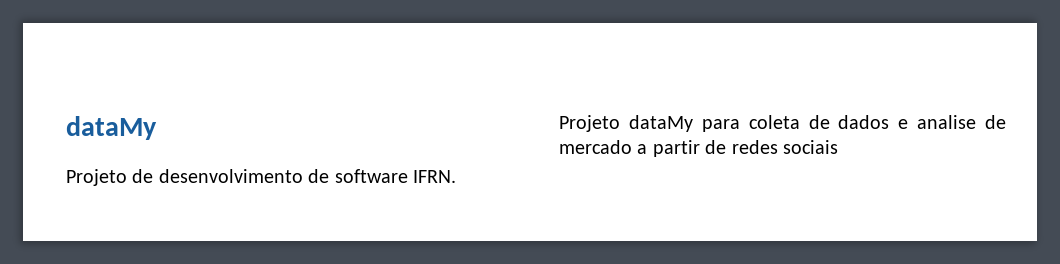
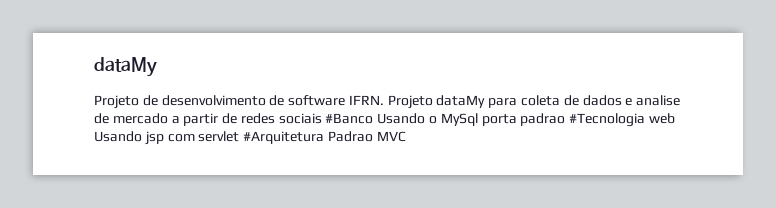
(838, 147) none -> [325,113,675,127] [94,131,406,145] #Banco Usando o MySql porta padrao #Tecnologia web Usando jsp com servlet #Arquitetura Padrao MVC

